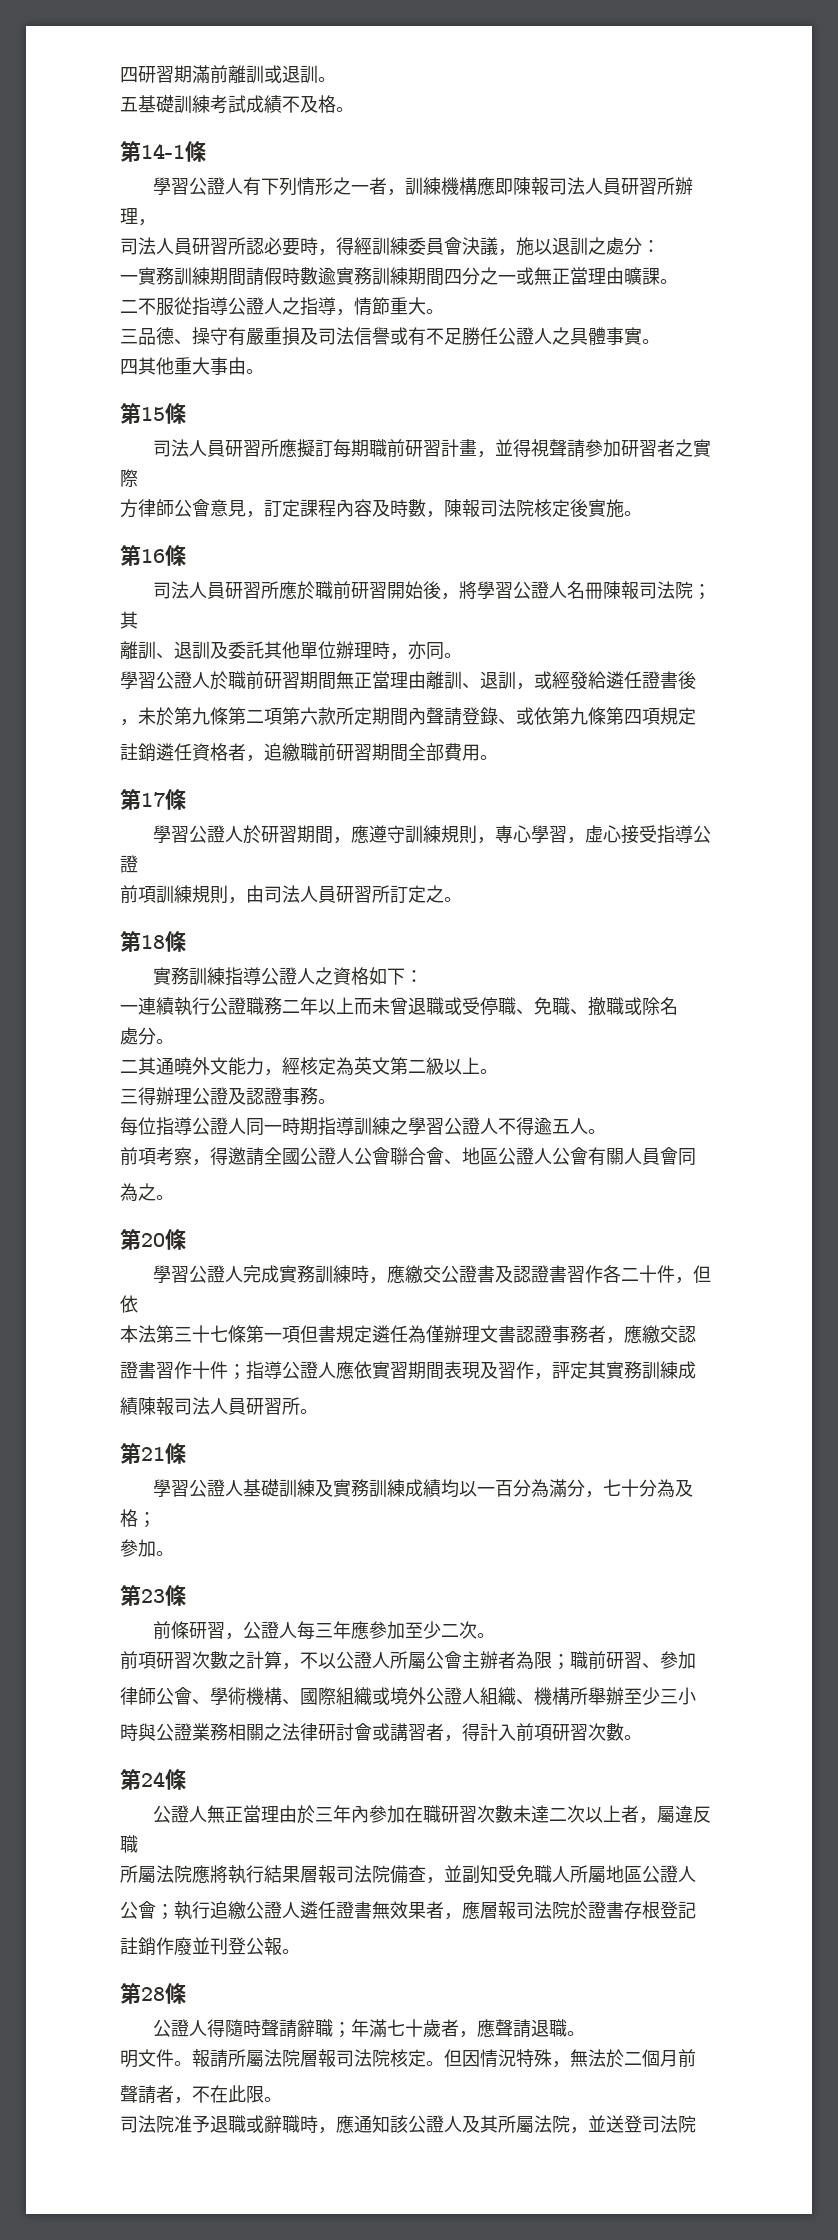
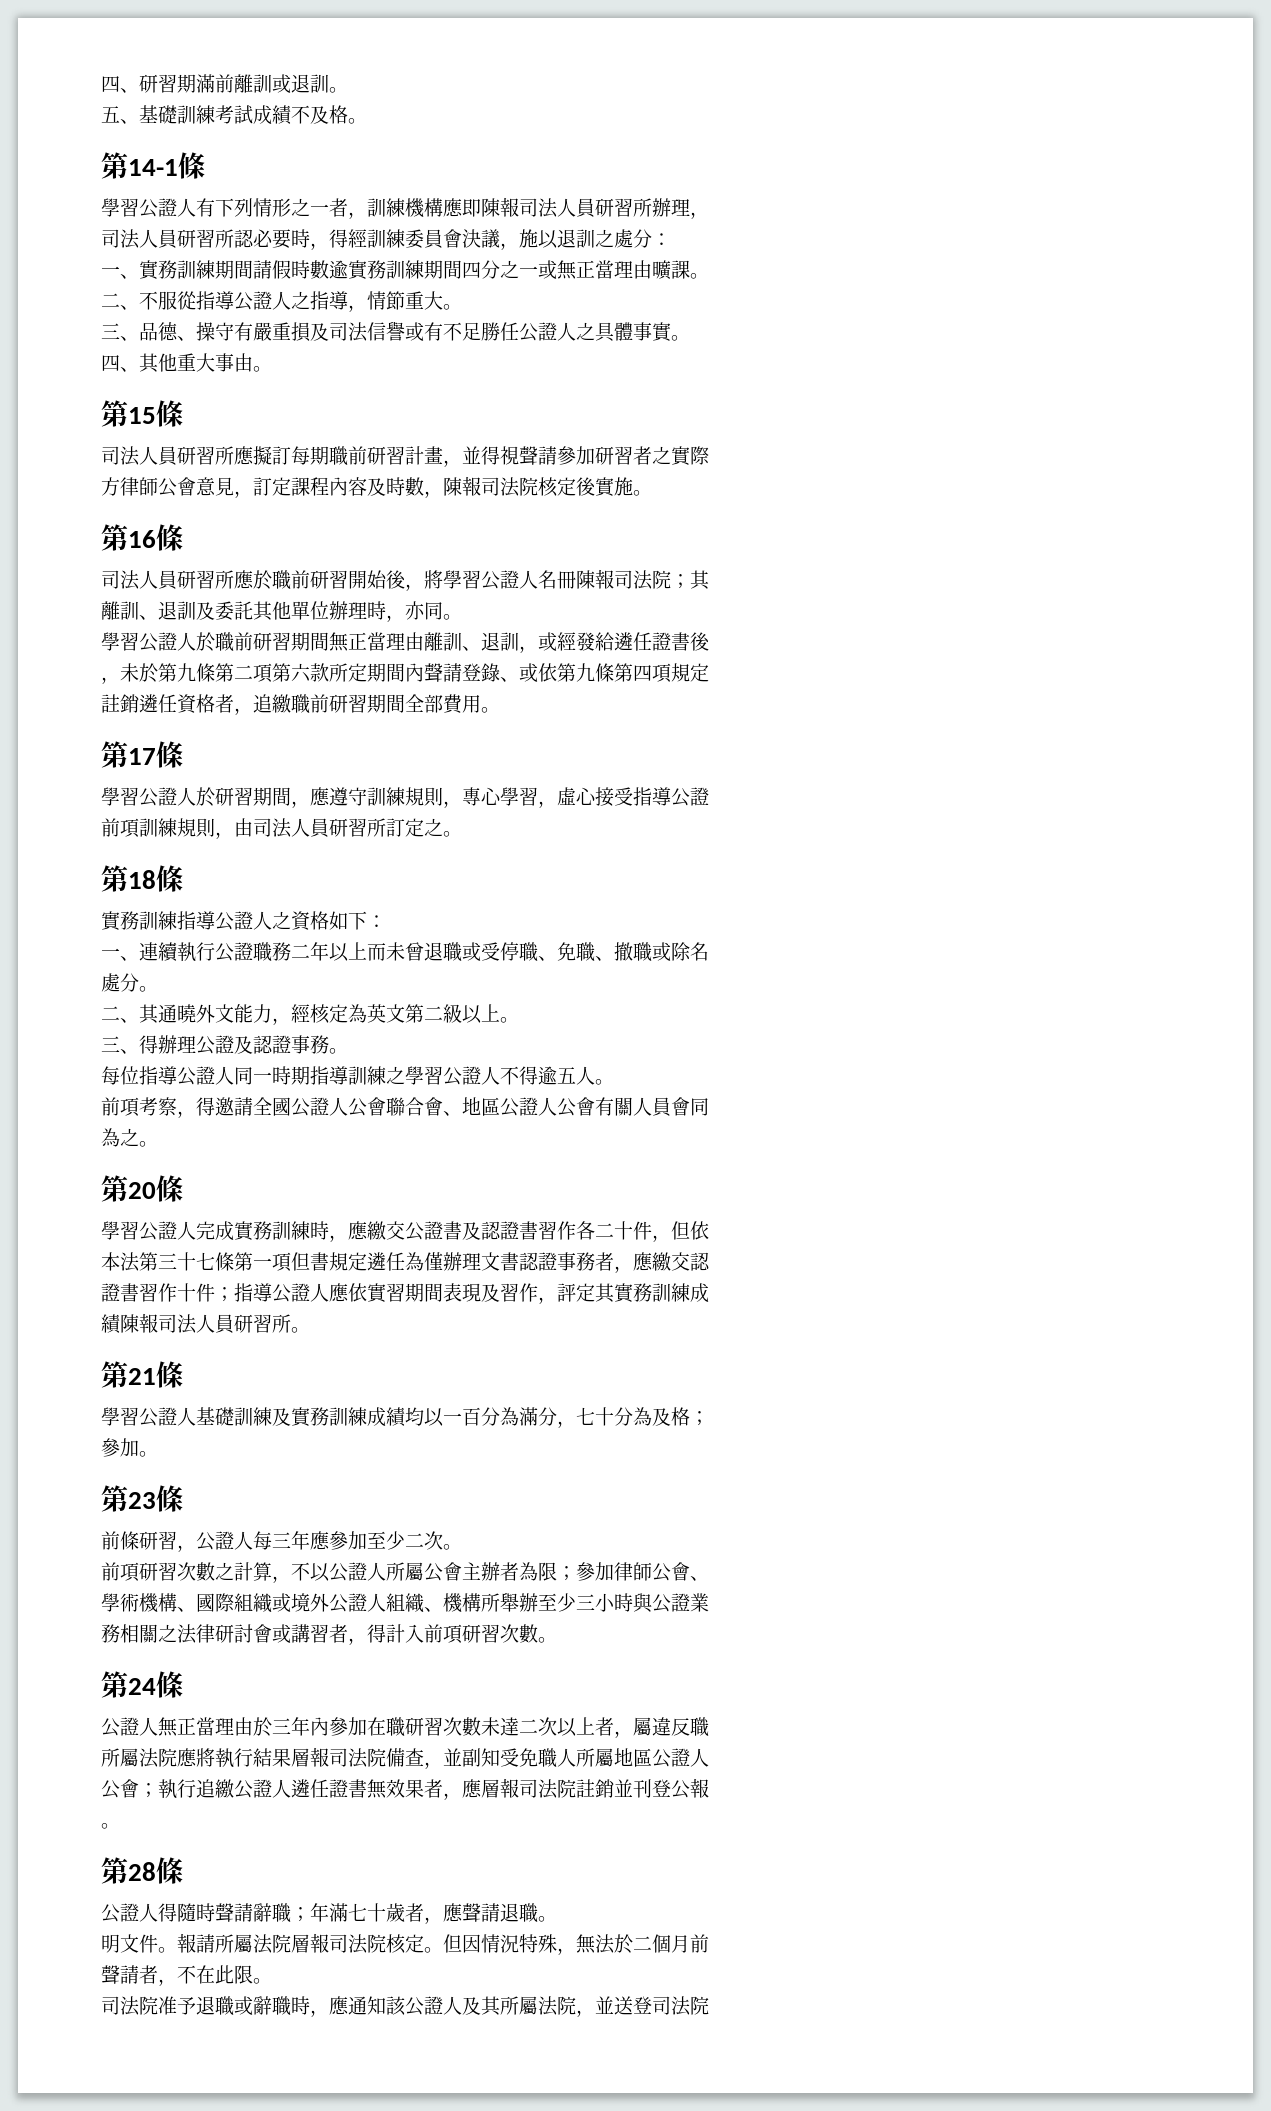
[120,67,138,83] 四 -> [101,76,139,93] 四、
(138, 104) none -> [120,119,139,124] 、
(138, 279) none -> [120,274,139,279] 、
(138, 306) none -> [120,305,139,310] 、
(138, 336) none -> [120,336,139,341] 、
(138, 367) none -> [120,367,139,372] 、
(138, 1009) none -> [120,956,139,961] 、
(138, 1066) none -> [120,1018,139,1023] 、
(138, 1096) none -> [120,1049,139,1054] 、
[570,1651,696,1669] 職前研習、參加 // -> [576,1562,614,1581] 參加
(210, 1702) none -> (709, 1578) //
(696, 1696) // -> (615, 1602) none
(210, 1732) none -> (709, 1602) //
[570,1901,696,1920] [120,1937,192,1956] 於證書存根登記 // 註銷作廢 -> [576,1779,615,1798] 註銷
(282, 1946) none -> (709, 1788) //

